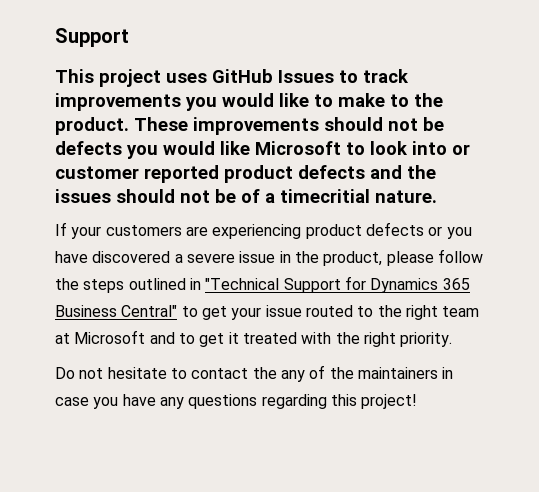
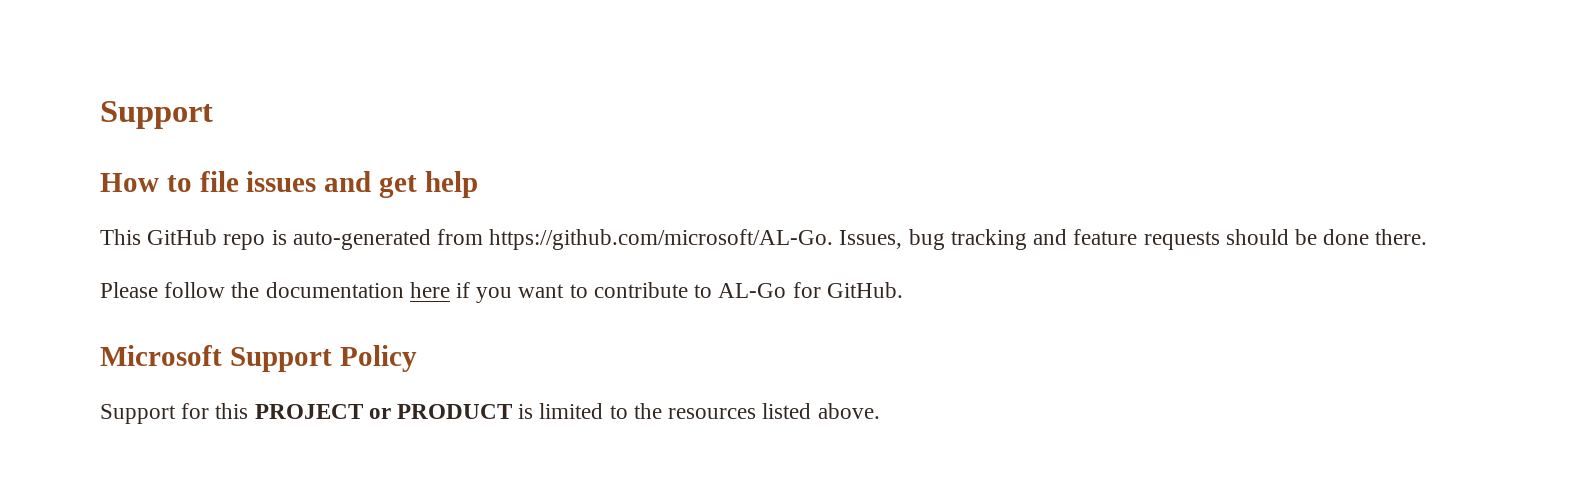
[55,69,409,87] [55,93,443,111] [55,117,444,135] [55,141,470,159] [55,165,436,183] [55,189,437,203] [55,222,472,239] [55,249,483,266] [55,276,470,293] [55,305,480,320] [55,330,453,347] [55,365,454,382] [55,394,418,409] This project uses GitHub Issues to track improvements you would like to make to the product. These improvements should not be defects you would like Microsoft to look into or customer reported product defects and the issues should not be of a timecritial nature. // If your customers are experiencing product defects or you have discovered a severe issue in the product, please follow the steps outlined in "Technical Support for Dynamics 365 Business Central" to get your issue routed to the right team at Microsoft and to get it treated with the right priority. // Do not hesitate to contact the any of the maintainers in case you have any questions regarding this project! -> [100,171,478,198] [100,229,1428,250] [100,282,903,303] [100,345,417,372] [100,403,880,424] How to file issues and get help // This GitHub repo is auto-generated from https://github.com/microsoft/AL-Go. Issues, bug tracking and feature requests should be done there. // Please follow the documentation here if you want to contribute to AL-Go for GitHub. // Microsoft Support Policy // Support for this PROJECT or PRODUCT is limited to the resources listed above.

